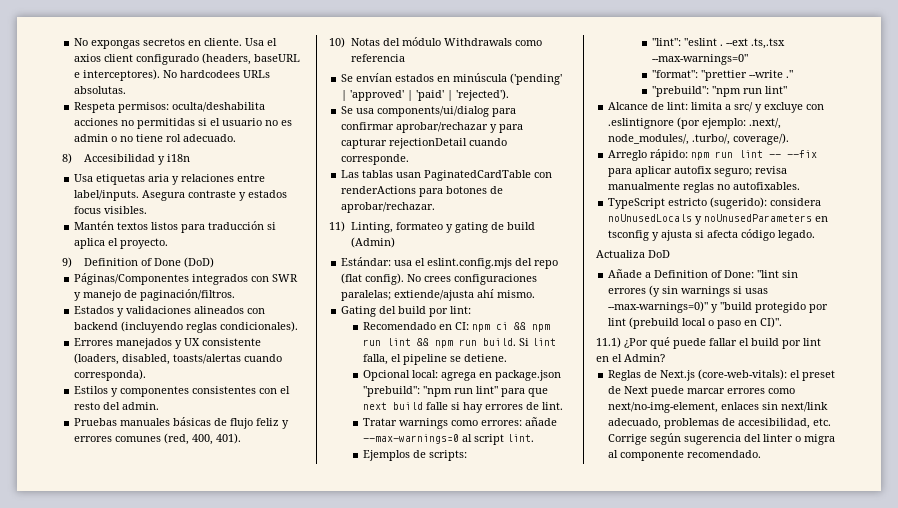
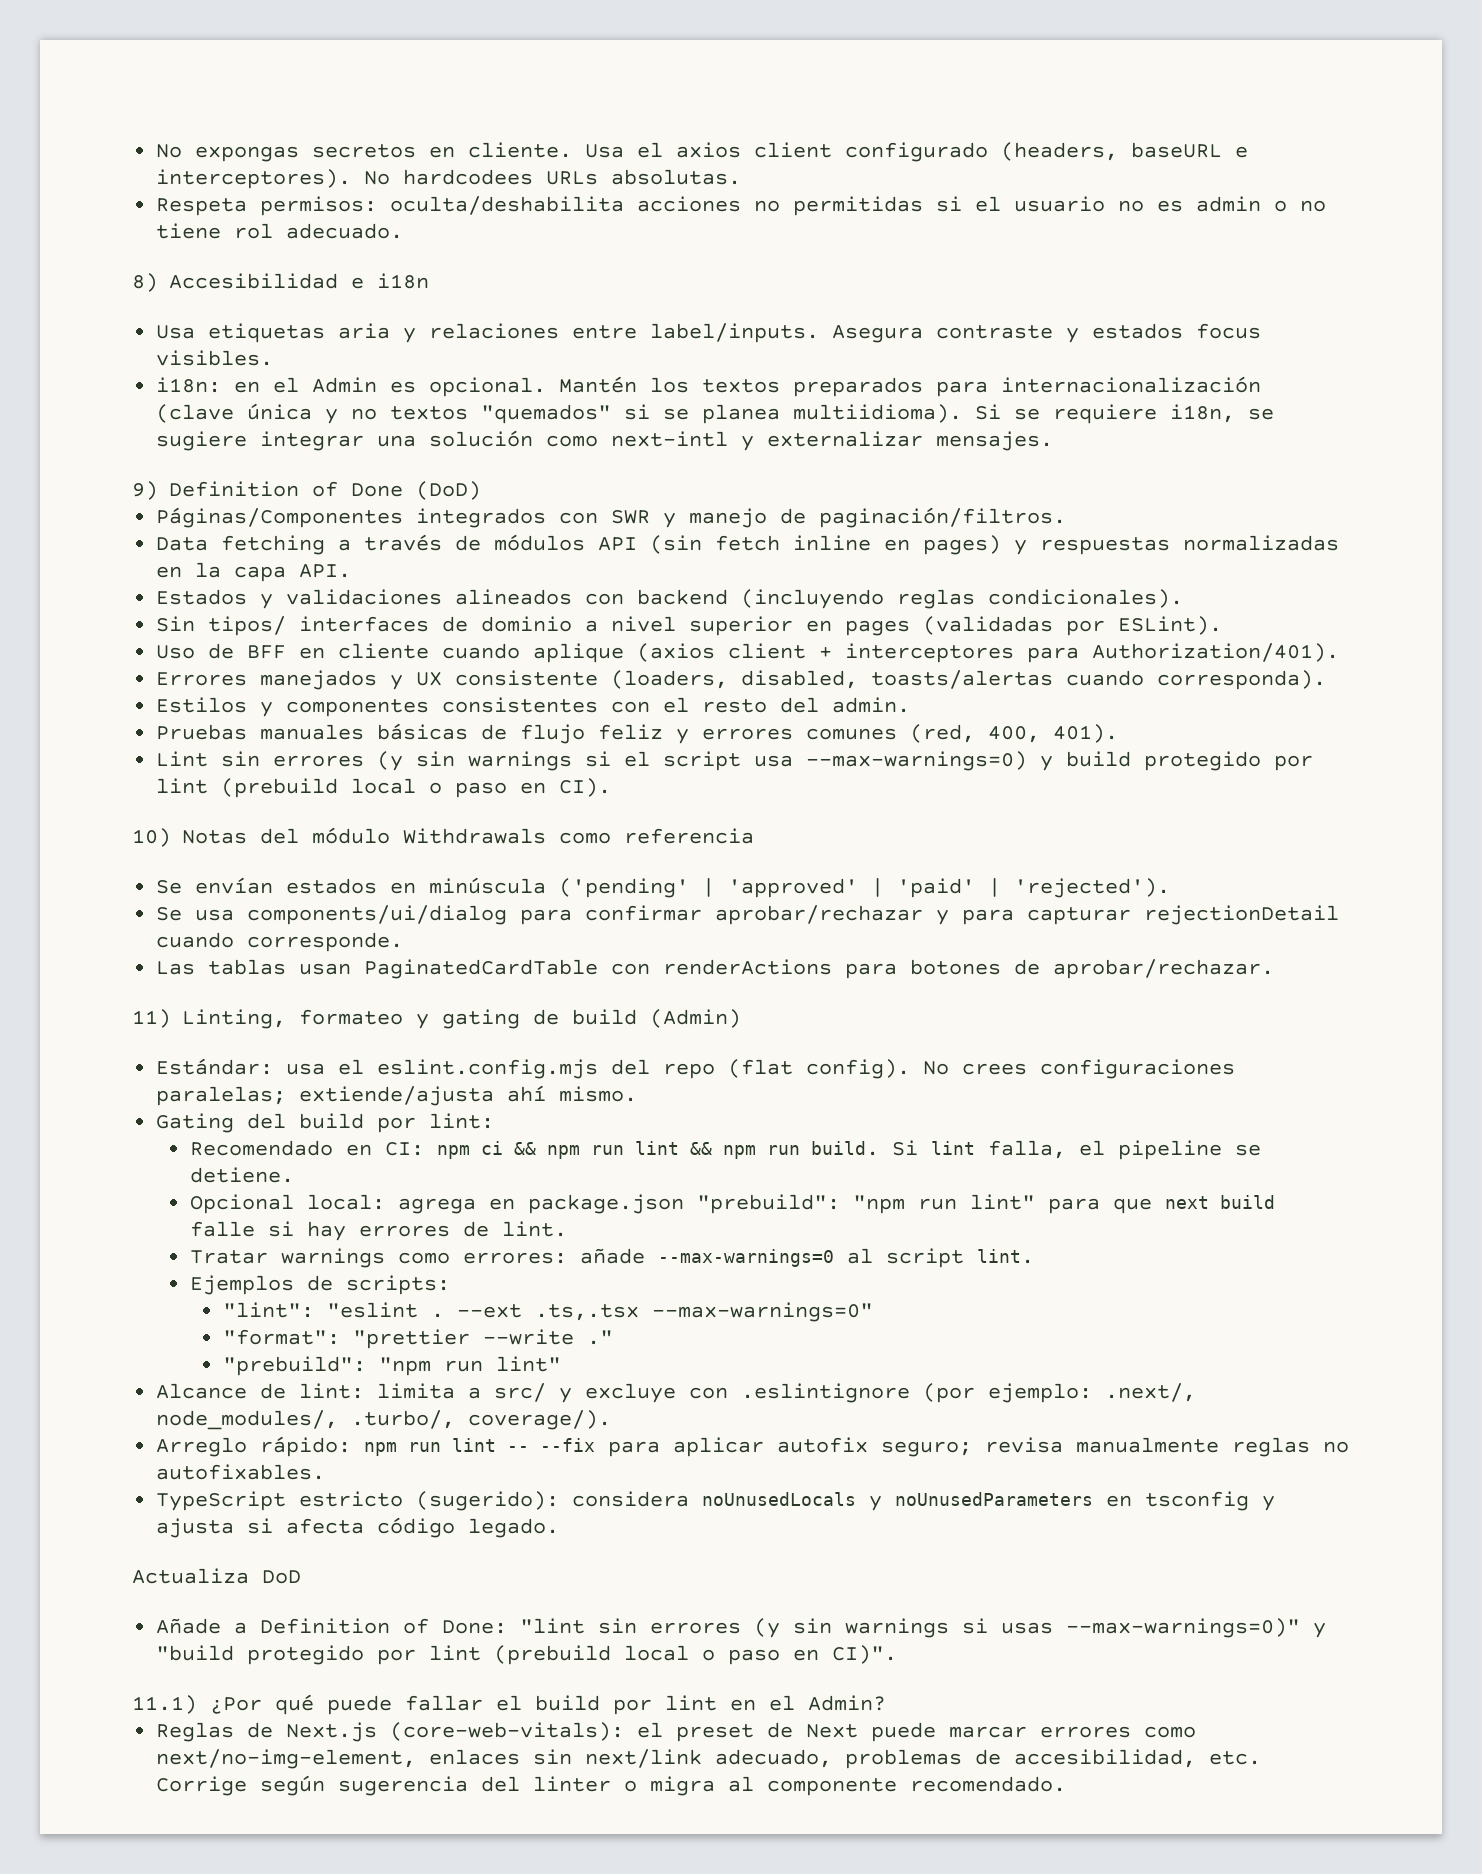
[157,156,165,165] y -> [351,277,364,289] e
[74,221,277,233] [74,238,169,249] Mantén textos listos para traducción si aplica el proyecto. -> [156,376,1262,397] [156,403,1275,424] [156,430,1054,451] i18n: en el Admin es opcional. Mantén los textos preparados para internacionalización (clave única y no textos "quemados" si se planea multiidioma). Si se requiere i18n, se sugiere integrar una solución como next-intl y externalizar mensajes.
(236, 295) none -> [156,534,1340,555] [156,562,352,582] // Data fetching a través de módulos API (sin fetch inline en pages) y respuestas normalizadas en la capa API.
(299, 326) none -> [156,616,1223,636] [156,643,1340,663] // Sin tipos/ interfaces de dominio a nivel superior en pages (validadas por ESLint). // Uso de BFF en cliente cuando aplique (axios client + interceptores para Authorization/401).
(242, 438) none -> [156,751,1314,771] [156,778,612,798] // Lint sin errores (y sin warnings si el script usa --max-warnings=0) y build protegido por lint (prebuild local o paso en CI).

